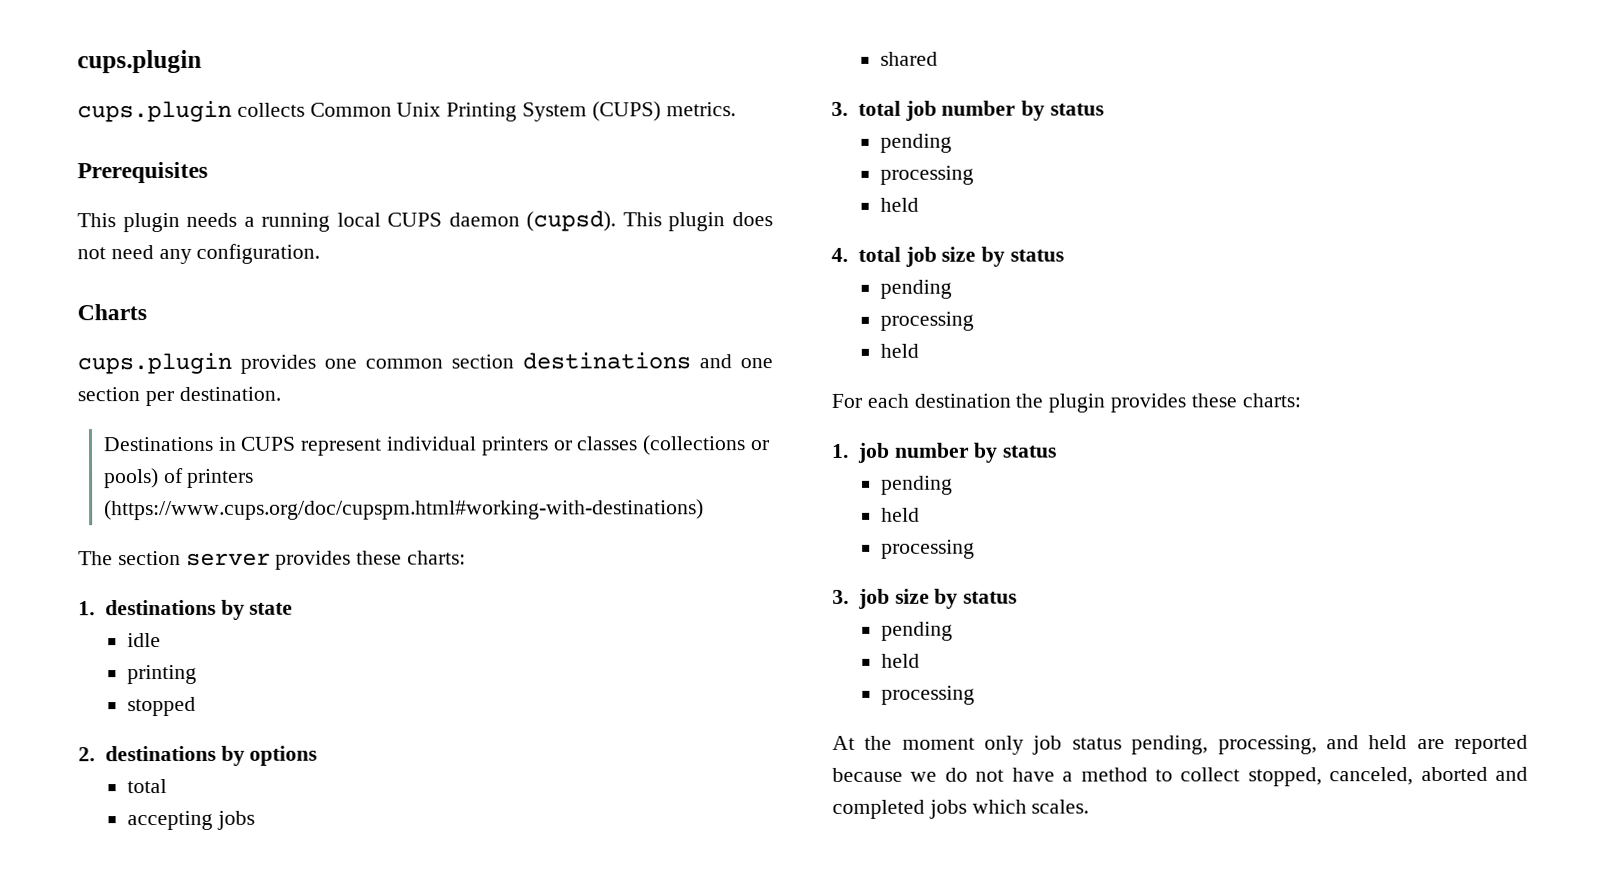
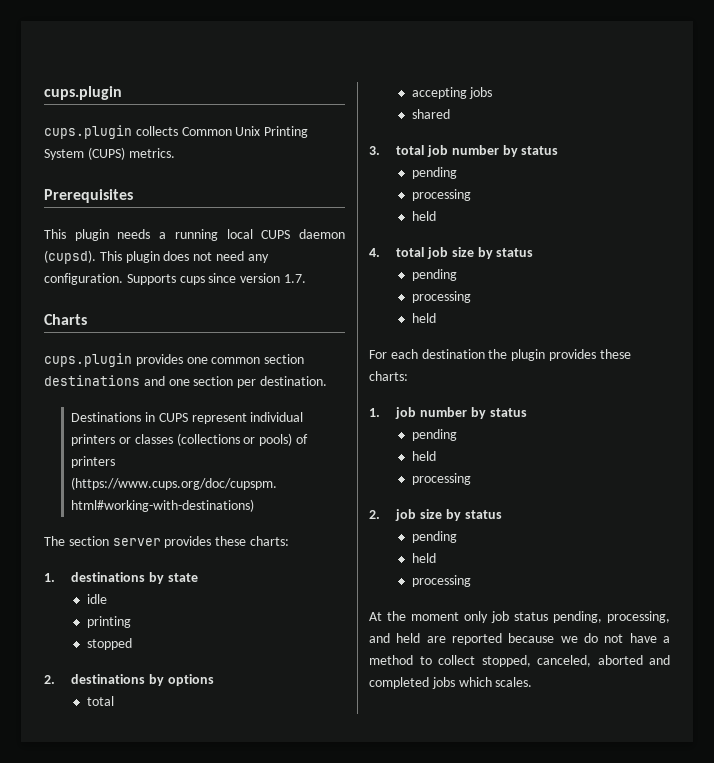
(321, 253) none -> [126,273,306,285] Supports cups since version 1.7.
[832,589,849,604] 3. -> [369,510,380,519] 2.

